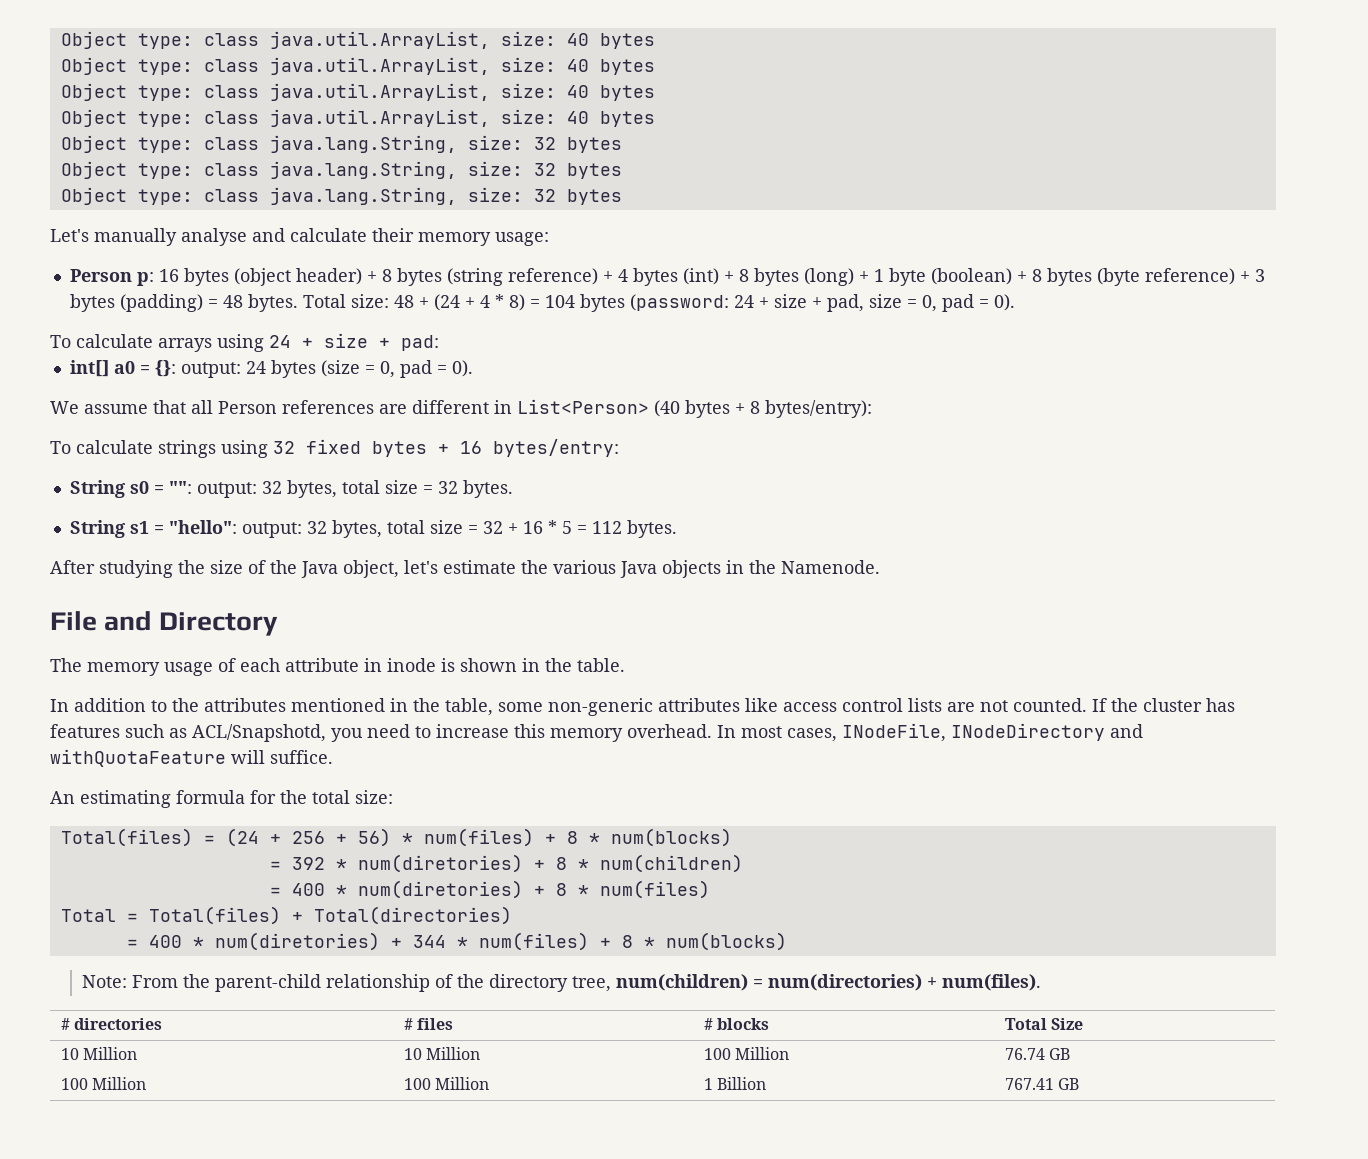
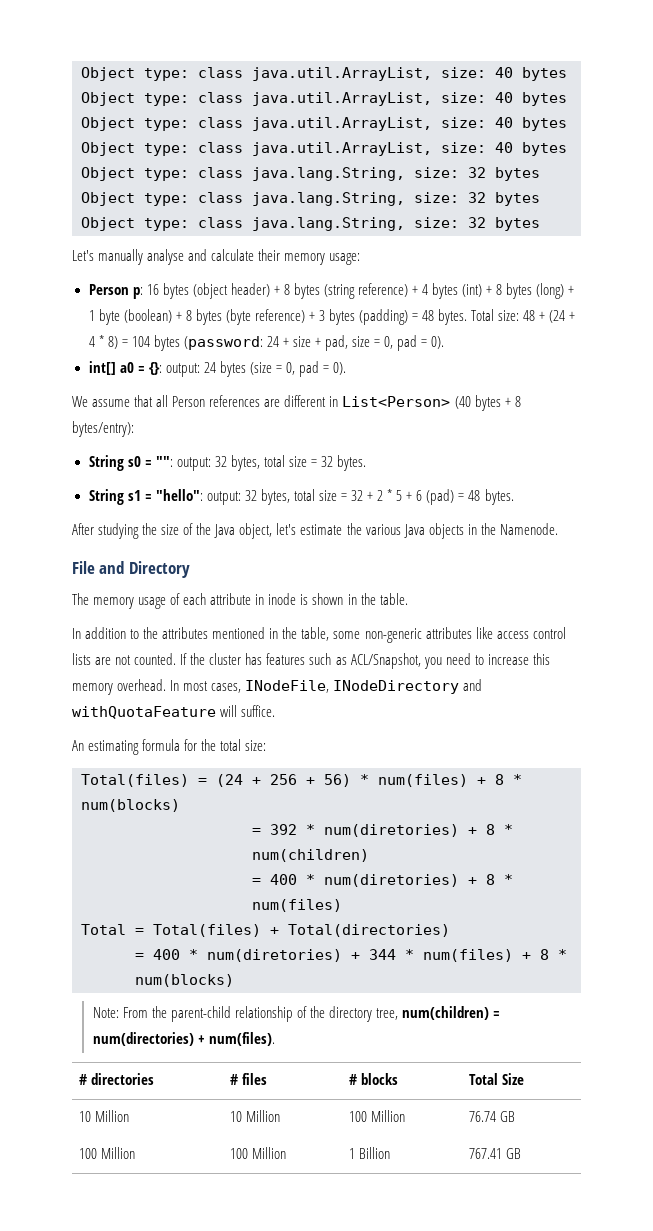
[50,333,439,352] // To calculate arrays using 24 + size + pad: -> (445, 342) none
[50,439,619,458] // To calculate strings using 32 fixed bytes + 16 bytes/entry: -> (134, 429) none
[522,521,543,534] 16 -> [377,490,384,501] 2
[576,521,622,534] = 112 -> [406,489,481,505] + 6 (pad) = 48
[192,724,326,742] ACL/Snapshotd, -> [350,653,421,669] ACL/Snapshot,

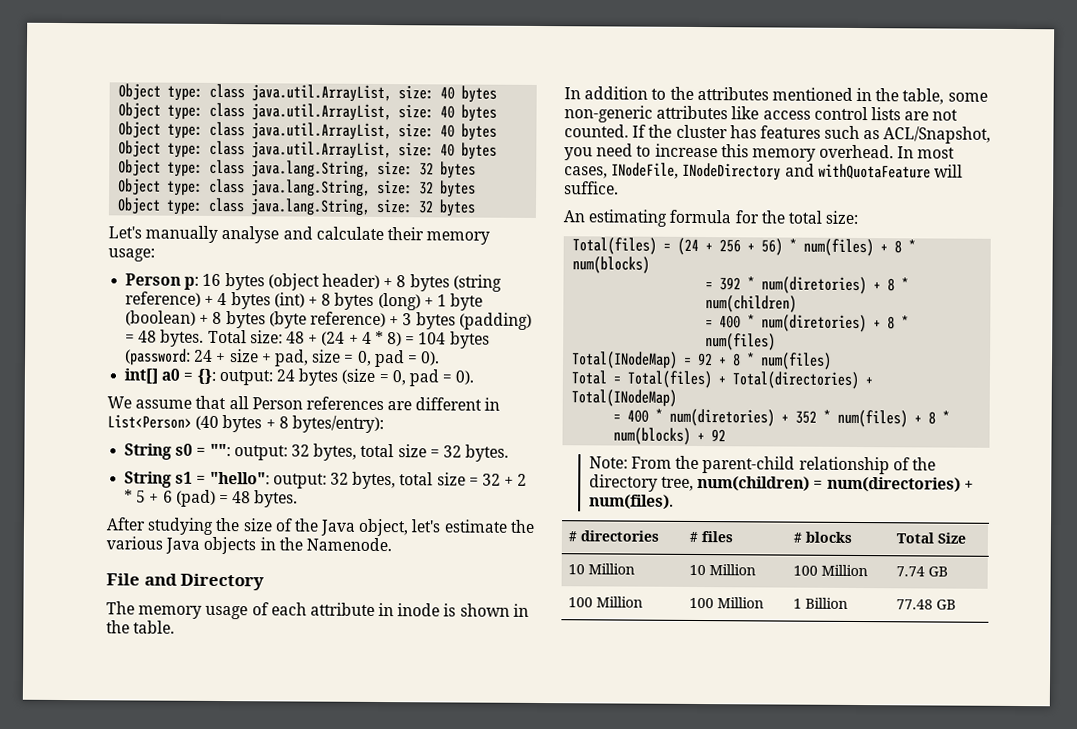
(342, 905) none -> [571,351,833,370] // Total(INodeMap) = 92 + 8 * num(files)
[135,949,567,962] [135,974,234,987] // = 400 * num(diretories) + 344 * num(files) + 8 * num(blocks) -> [865,377,874,386] [571,389,678,407] [613,408,951,428] [613,427,727,445] + Total(INodeMap) // = 400 * num(diretories) + 352 * num(files) + 8 * num(blocks) + 92
[468,1111,496,1122] 76.74 -> [895,566,925,577] 7.74
[468,1148,502,1159] 767.41 -> [895,599,933,610] 77.48

